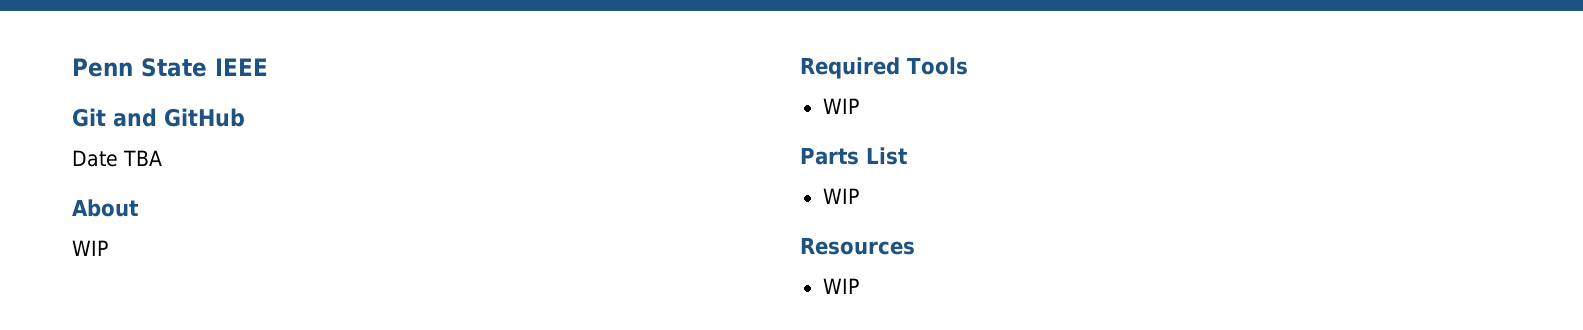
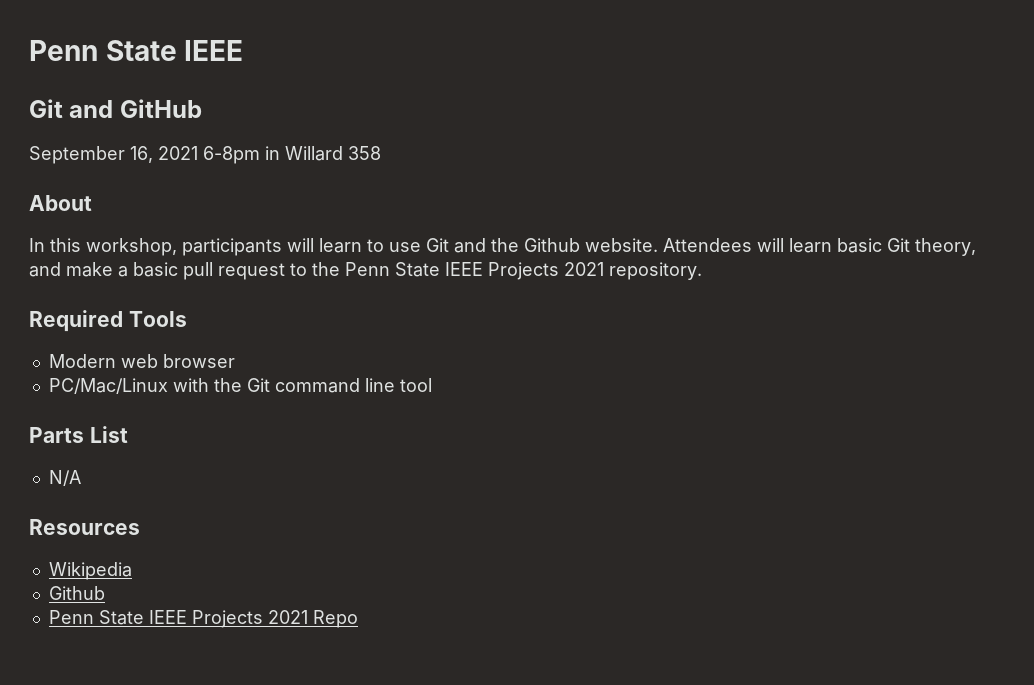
[72,150,162,167] [72,199,139,217] [72,240,108,256] [800,57,968,79] [822,98,859,114] Date TBA // About // WIP // Required Tools // WIP -> [29,146,381,164] [29,195,92,211] [29,238,976,256] [29,262,702,280] [29,310,187,332] [48,354,235,368] [48,378,432,394] September 16, 2021 6-8pm in Willard 358 // About // In this workshop, participants will learn to use Git and the Github website. Attendees will learn basic Git theory, and make a basic pull request to the Penn State IEEE Projects 2021 repository. // Required Tools // Modern web browser // PC/Mac/Linux with the Git command line tool
[822,188,859,204] WIP -> [48,470,81,486] N/A
[822,278,859,294] WIP -> [48,562,132,580] [48,586,105,600] [48,610,358,628] Wikipedia // Github // Penn State IEEE Projects 2021 Repo

